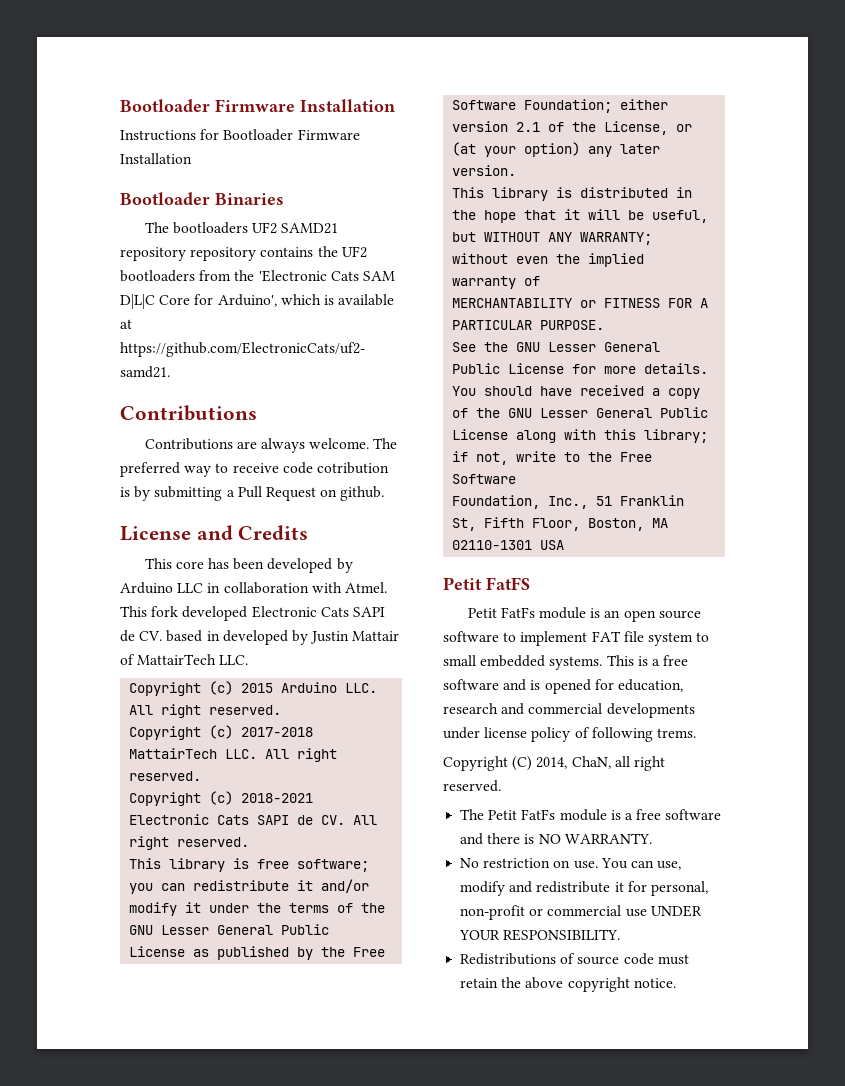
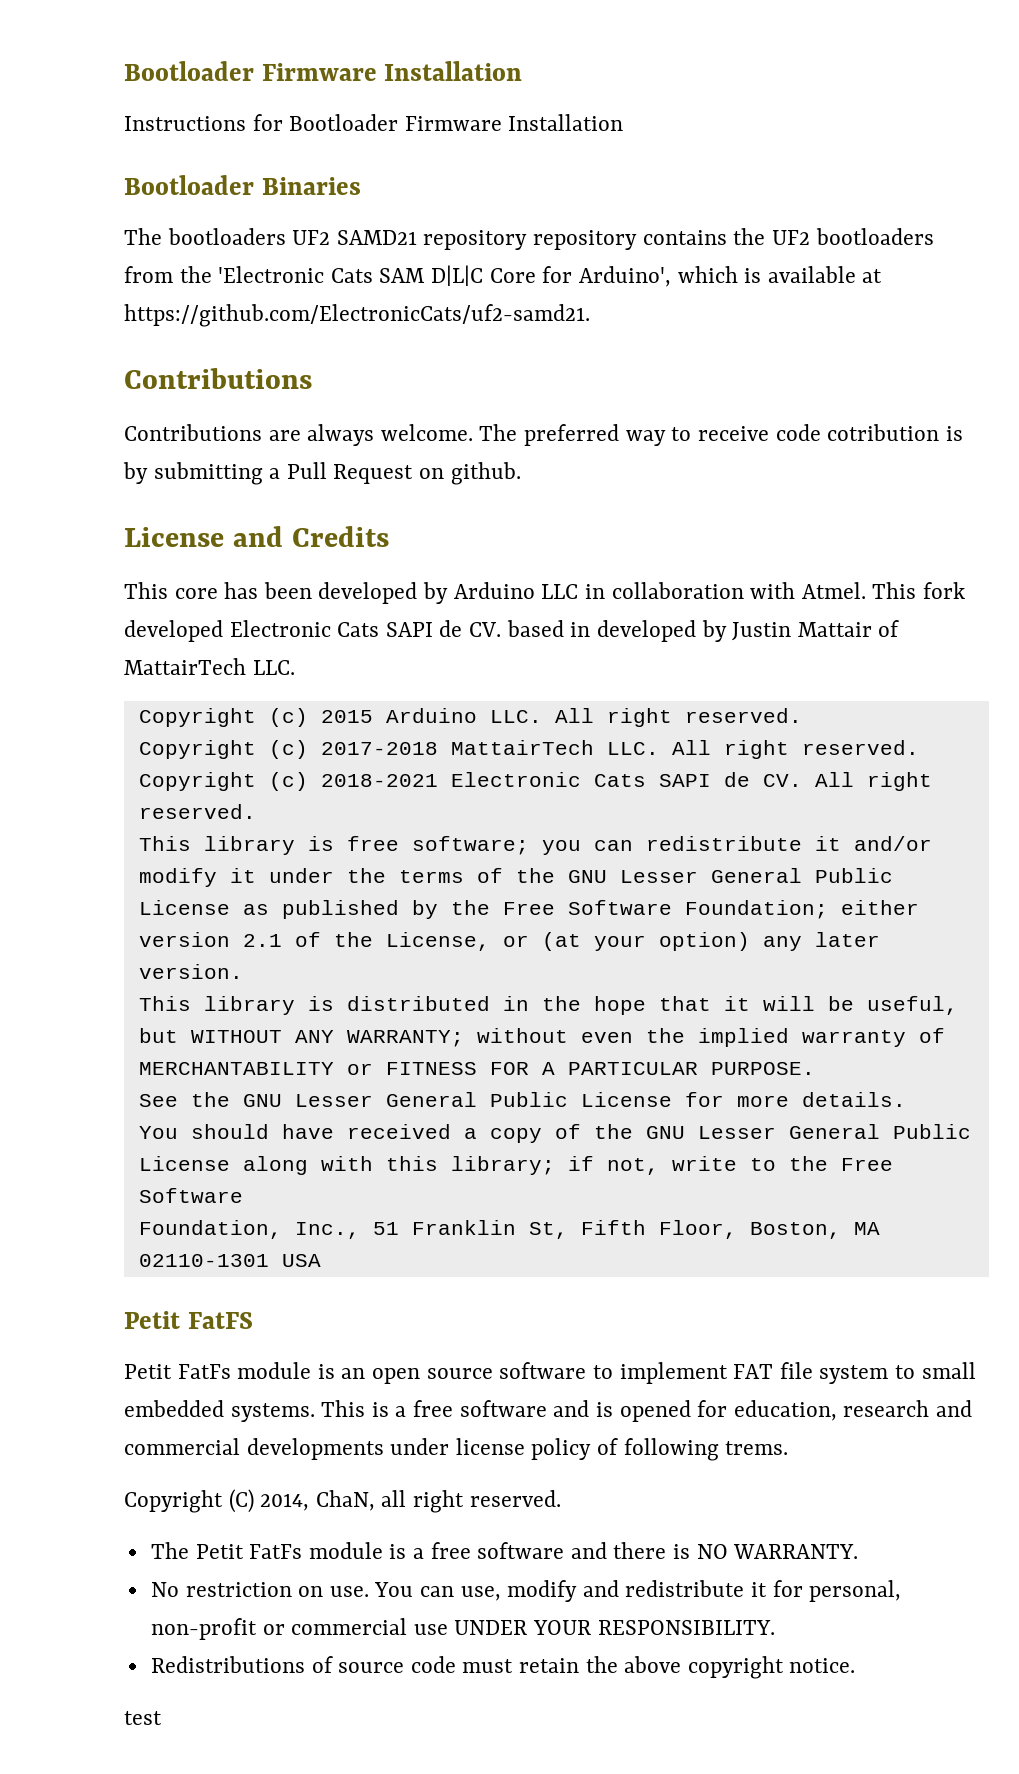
(676, 983) none -> [124,1711,162,1725] // test

